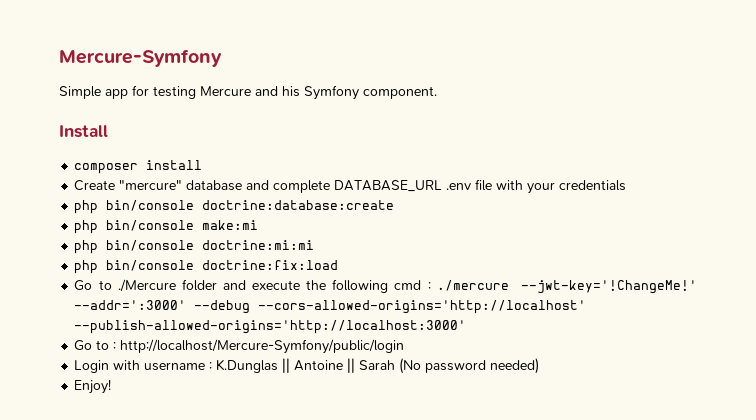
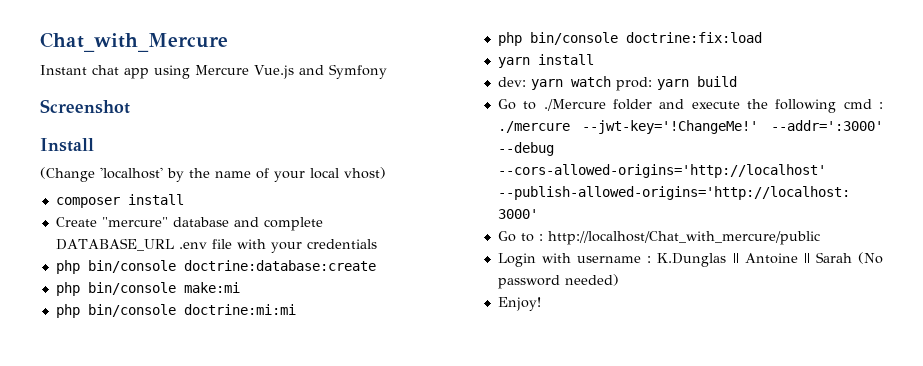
[59,49,222,67] [59,85,300,99] Mercure-Symfony // Simple app for testing Mercure and his -> [40,32,228,52] [40,65,324,79] Chat_with_Mercure // Instant chat app using Mercure Vue.js and
[363,86,437,99] component. -> [40,99,130,114] // Screenshot
(108, 131) none -> [40,167,386,182] // (Change 'localhost' by the name of your local vhost)
(339, 265) none -> [497,54,594,68] [497,76,737,91] // yarn install // dev: yarn watch prod: yarn build
[120,339,405,354] http://localhost/Mercure-Symfony/public/login -> [547,231,820,245] http://localhost/Chat_with_mercure/public

